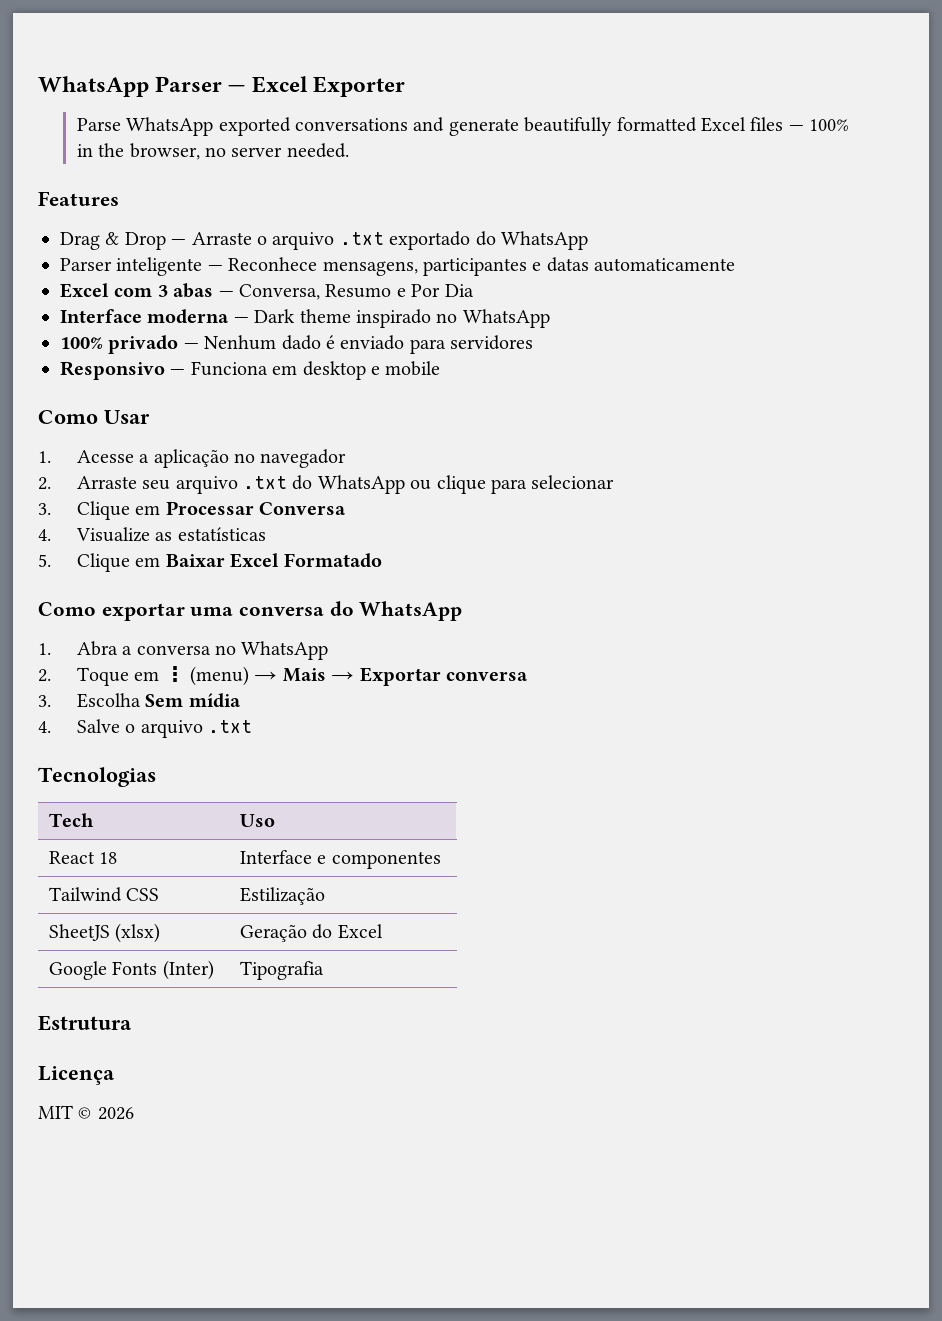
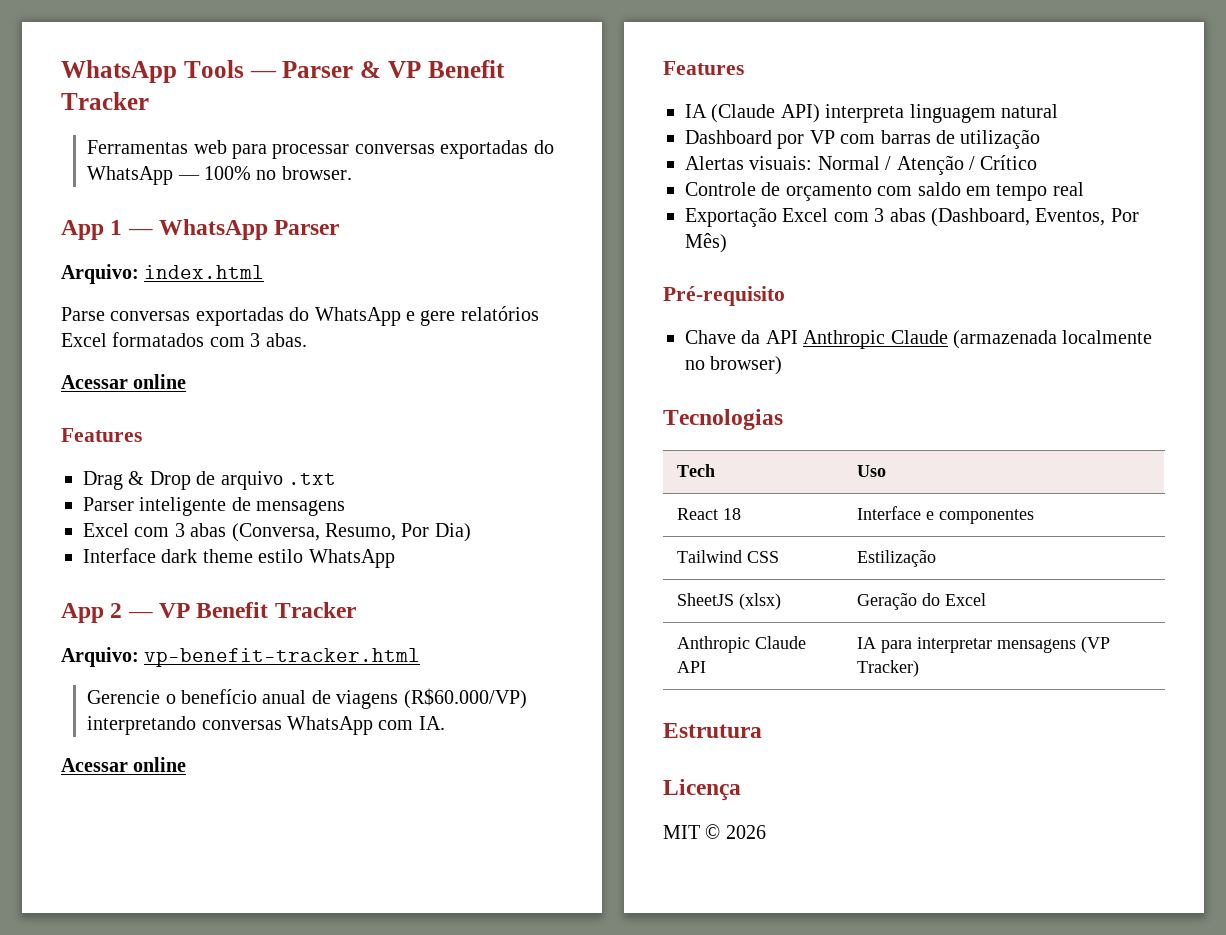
[38,76,405,97] [76,117,850,136] [76,143,349,160] WhatsApp Parser — Excel Exporter // Parse WhatsApp exported conversations and generate beautifully formatted Excel files — 100% in the browser, no server needed. -> [61,60,505,83] [61,92,149,110] [87,140,554,159] [87,166,352,185] [61,219,340,240] [61,264,265,284] [61,306,539,326] [61,332,307,347] [61,374,187,389] WhatsApp Tools — Parser & VP Benefit Tracker // Ferramentas web para processar conversas exportadas do WhatsApp — 100% no browser. // App 1 — WhatsApp Parser // Arquivo: index.html // Parse conversas exportadas do WhatsApp e gere relatórios Excel formatados com 3 abas. // Acessar online
[171,231,588,250] — Arraste o arquivo .txt exportado do WhatsApp -> [196,471,336,490] de arquivo .txt
[207,257,736,276] [60,283,474,300] [60,309,550,328] [60,335,534,354] [60,361,441,380] [38,410,150,424] [38,449,347,468] [38,475,615,494] [38,501,346,520] [38,527,266,542] [38,553,383,572] [38,601,463,621] [38,641,329,660] [38,666,528,686] [38,693,241,708] [38,719,252,738] — Reconhece mensagens, participantes e datas automaticamente // Excel com 3 abas — Conversa, Resumo e Por Dia // Interface moderna — Dark theme inspirado no WhatsApp // 100% privado — Nenhum dado é enviado para servidores // Responsivo — Funciona em desktop e mobile // Como Usar // 1. Acesse a aplicação no navegador // 2. Arraste seu arquivo .txt do WhatsApp ou clique para selecionar // 3. Clique em Processar Conversa // 4. Visualize as estatísticas // 5. Clique em Baixar Excel Formatado // Como exportar uma conversa do WhatsApp // 1. Abra a conversa no WhatsApp // 2. Toque em ⋮ (menu) → Mais → Exportar conversa // 3. Escolha Sem mídia // 4. Salve o arquivo .txt -> [231,497,346,516] [83,523,471,542] [83,548,395,568] [61,602,356,623] [61,647,421,667] [87,688,527,709] [87,716,445,735] [61,757,187,772] [663,61,744,75] [685,104,1058,123] [685,129,1041,149] [685,155,1038,175] [685,182,1084,201] [685,207,1139,227] [685,233,727,253] [663,286,785,306] [685,330,1153,349] [685,356,783,375] de mensagens // Excel com 3 abas (Conversa, Resumo, Por Dia) // Interface dark theme estilo WhatsApp // App 2 — VP Benefit Tracker // Arquivo: vp-benefit-tracker.html // Gerencie o benefício anual de viagens (R$60.000/VP) interpretando conversas WhatsApp com IA. // Acessar online // Features // IA (Claude API) interpreta linguagem natural // Dashboard por VP com barras de utilização // Alertas visuais: Normal / Atenção / Crítico // Controle de orçamento com saldo em tempo real // Exportação Excel com 3 abas (Dashboard, Eventos, Por Mês) // Pré-requisito // Chave da API Anthropic Claude (armazenada localmente no browser)
[49,960,214,980] [240,961,325,980] Google Fonts (Inter) | Tipografia -> [676,636,806,653] [676,661,706,673] [856,636,1110,653] [856,660,919,677] Anthropic Claude API | IA para interpretar mensagens (VP Tracker)

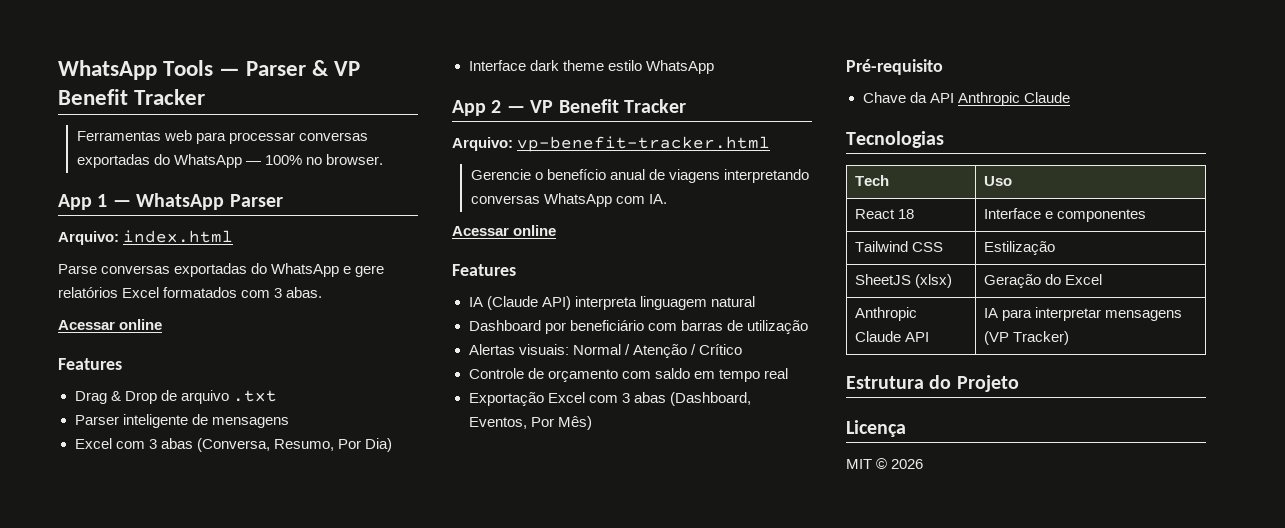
[403,688,527,709] (R$60.000/VP) -> (720, 176) none
[809,130,835,144] VP -> [569,320,644,331] beneficiário
[953,330,1153,349] [685,356,783,375] (armazenada localmente no browser) -> (1070, 97) none
(762, 730) none -> [929,375,1019,392] do Projeto

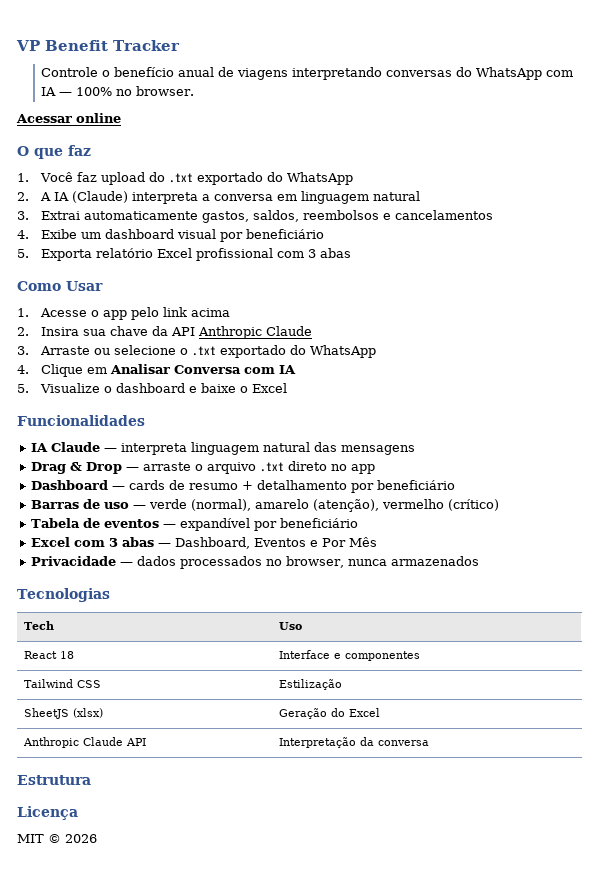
[58,60,361,80] [58,89,206,105] [76,130,368,144] [76,154,383,168] [58,193,283,210] [58,230,234,245] [58,263,385,277] [58,287,323,298] [58,319,163,330] [58,358,122,370] [74,390,277,404] [74,414,289,428] [74,438,392,452] [468,60,714,74] [452,99,686,116] [452,136,771,152] [470,169,531,180] WhatsApp Tools — Parser & VP Benefit Tracker // Ferramentas web para processar conversas exportadas do WhatsApp — 100% no browser. // App 1 — WhatsApp Parser // Arquivo: index.html // Parse conversas exportadas do WhatsApp e gere relatórios Excel formatados com 3 abas. // Acessar online // Features // Drag & Drop de arquivo .txt // Parser inteligente de mensagens // Excel com 3 abas (Conversa, Resumo, Por Dia) // Interface dark theme estilo WhatsApp // App 2 — VP Benefit Tracker // Arquivo: vp-benefit-tracker.html // Gerencie -> [16,40,180,51] [41,67,99,77] VP Benefit Tracker // Controle
(540, 199) none -> [456,67,473,77] do
[648,194,667,204] [452,225,557,236] [452,264,516,276] [468,296,571,310] IA. // Acessar online // Features // IA (Claude API) -> [41,86,195,96] [16,113,121,123] [17,145,91,159] [17,172,354,185] [17,191,421,204] [17,210,494,223] [17,229,325,242] [17,248,352,261] [17,281,103,291] [17,307,231,320] [17,326,313,339] [17,345,377,358] [17,364,297,377] [17,383,288,393] [17,415,145,426] [30,442,117,452] IA — 100% no browser. // Acessar online // O que faz // 1. Você faz upload do .txt exportado do WhatsApp // 2. A IA (Claude) interpreta a conversa em linguagem natural // 3. Extrai automaticamente gastos, saldos, reembolsos e cancelamentos // 4. Exibe um dashboard visual por beneficiário // 5. Exporta relatório Excel profissional com 3 abas // Como Usar // 1. Acesse o app pelo link acima // 2. Insira sua chave da API Anthropic Claude // 3. Arraste ou selecione o .txt exportado do WhatsApp // 4. Clique em Analisar Conversa com IA // 5. Visualize o dashboard e baixe o Excel // Funcionalidades // IA Claude —
[468,320,808,334] [468,344,742,358] [468,368,788,382] [468,392,751,406] [468,416,592,430] [846,59,943,75] [862,92,1070,106] // Dashboard por beneficiário com barras de utilização // Alertas visuais: Normal / Atenção / Crítico // Controle de orçamento com saldo em tempo real // Exportação Excel com 3 abas (Dashboard, Eventos, Por Mês) // Pré-requisito // Chave da API Anthropic Claude -> [313,442,415,455] [30,461,375,474] [30,480,455,493] [30,499,499,512] [30,518,358,531] [30,537,377,549] [30,556,479,569] das mensagens // Drag & Drop — arraste o arquivo .txt direto no app // Dashboard — cards de resumo + detalhamento por beneficiário // Barras de uso — verde (normal), amarelo (atenção), vermelho (crítico) // Tabela de eventos — expandível por beneficiário // Excel com 3 abas — Dashboard, Eventos e Por Mês // Privacidade — dados processados no browser, nunca armazenados
[984,307,1183,321] [984,331,1070,345] IA para interpretar mensagens (VP Tracker) -> [279,737,430,748] Interpretação da conversa
[929,375,1019,392] do Projeto -> (91, 780) none

